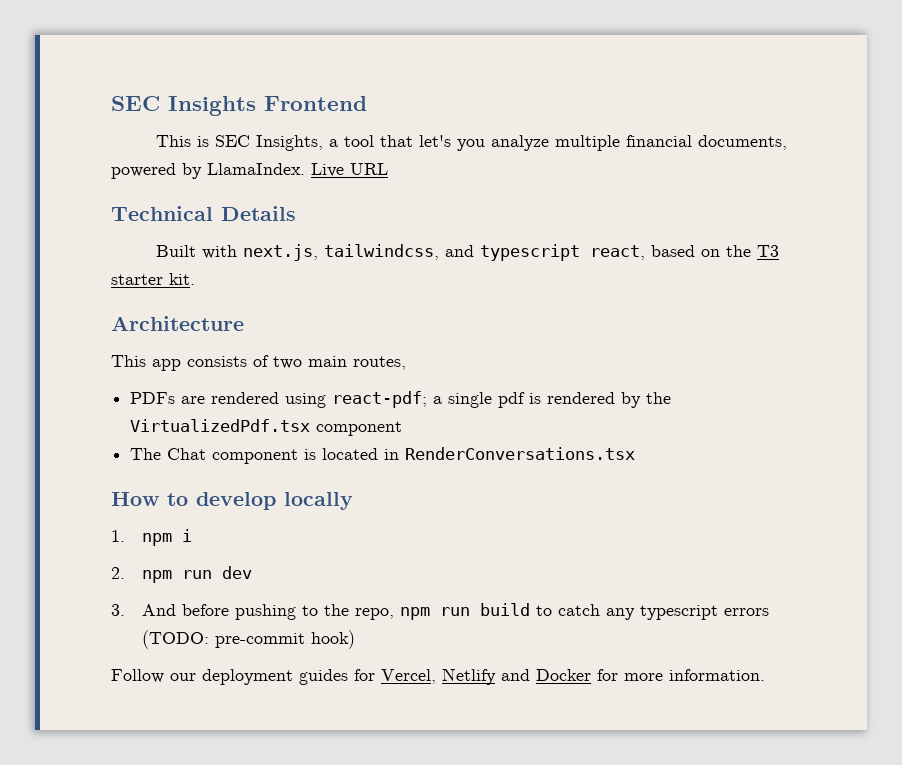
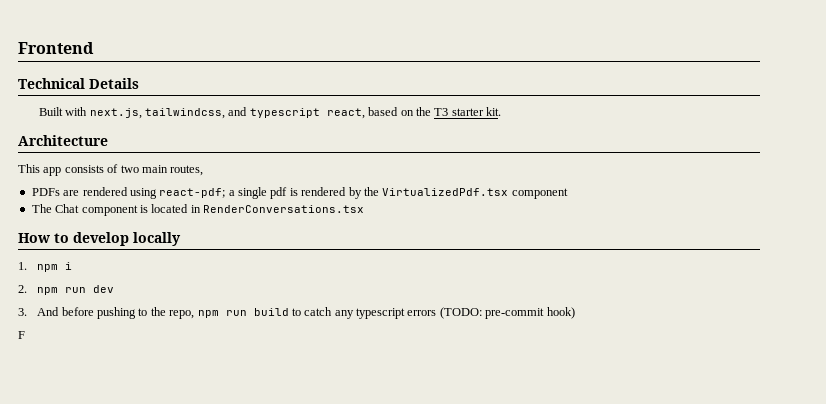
[111,96,256,116] SEC Insights -> (18, 48) none
[155,135,787,151] [111,163,388,179] // This is SEC Insights, a tool that let's you analyze multiple financial documents, powered by LlamaIndex. Live URL -> (94, 48) none
[111,668,765,685] Follow our deployment guides for Vercel, Netlify and Docker for more information. -> [18,331,25,339] F

